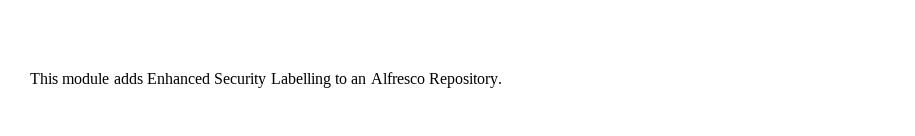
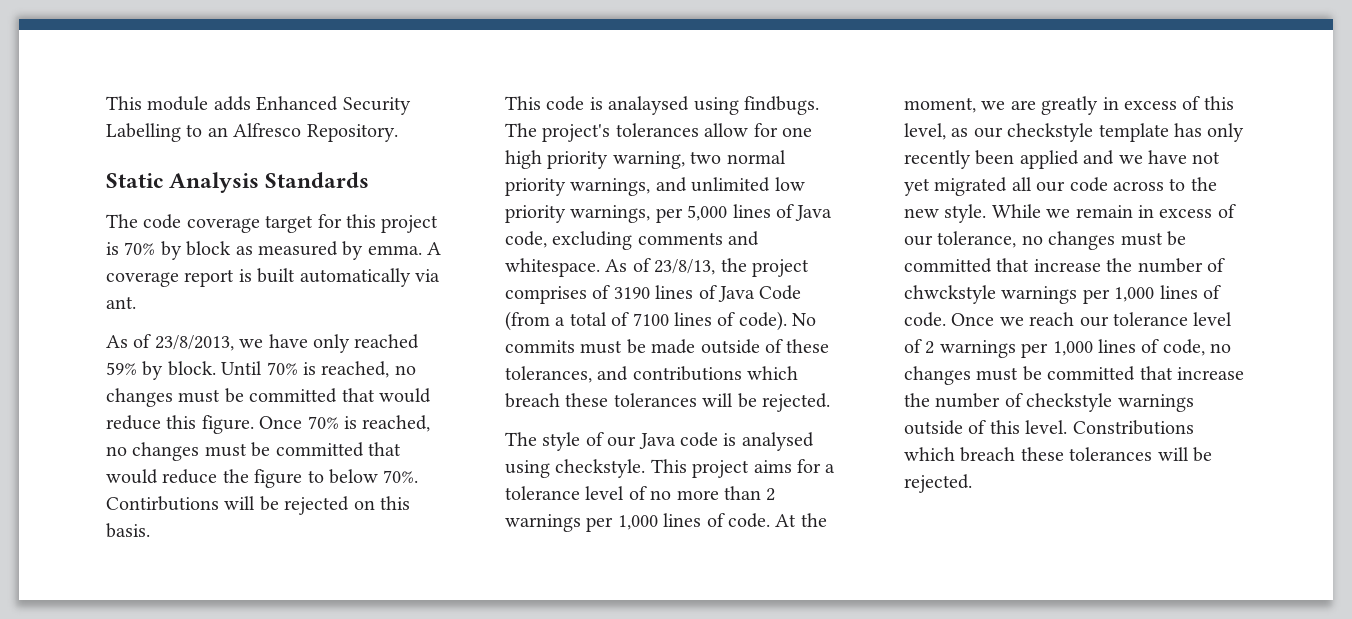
(502, 80) none -> [106,172,370,193] [106,214,439,233] [106,241,442,260] [106,268,440,287] [106,296,136,309] [106,334,420,353] [106,361,416,380] [106,388,431,407] [106,415,431,434] [106,442,401,461] [106,469,419,488] [106,496,410,515] [106,523,150,538] [505,96,819,115] [505,123,812,142] [505,150,786,169] [505,177,805,196] [505,204,833,223] [505,231,760,250] [505,258,809,277] [505,285,802,304] [505,311,817,331] [505,339,830,354] [505,366,799,383] [505,393,830,412] [505,432,814,451] [505,459,836,478] [505,486,776,501] [505,513,827,532] [904,96,1234,115] [904,123,1245,142] [904,150,1221,169] [904,177,1217,196] [904,204,1236,223] [904,231,1186,250] [904,258,1225,273] [904,285,1221,304] [904,312,1233,327] [904,339,1232,358] [904,366,1244,385] [904,393,1194,412] [904,420,1194,435] [904,447,1212,462] [904,474,972,493] // Static Analysis Standards // The code coverage target for this project is 70% by block as measured by emma. A coverage report is built automatically via ant. // As of 23/8/2013, we have only reached 59% by block. Until 70% is reached, no changes must be committed that would reduce this figure. Once 70% is reached, no changes must be committed that would reduce the figure to below 70%. Contirbutions will be rejected on this basis. // This code is analaysed using findbugs. The project's tolerances allow for one high priority warning, two normal priority warnings, and unlimited low priority warnings, per 5,000 lines of Java code, excluding comments and whitespace. As of 23/8/13, the project comprises of 3190 lines of Java Code (from a total of 7100 lines of code). No commits must be made outside of these tolerances, and contributions which breach these tolerances will be rejected. // The style of our Java code is analysed using checkstyle. This project aims for a tolerance level of no more than 2 warnings per 1,000 lines of code. At the moment, we are greatly in excess of this level, as our checkstyle template has only recently been applied and we have not yet migrated all our code across to the new style. While we remain in excess of our tolerance, no changes must be committed that increase the number of chwckstyle warnings per 1,000 lines of code. Once we reach our tolerance level of 2 warnings per 1,000 lines of code, no changes must be committed that increase the number of checkstyle warnings outside of this level. Constributions which breach these tolerances will be rejected.

